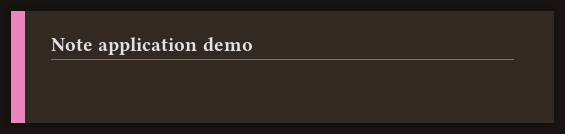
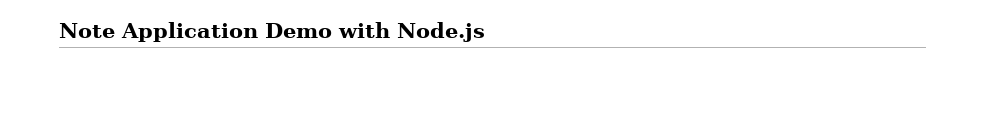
[98,37,253,55] application demo -> [121,22,485,42] Application Demo with Node.js

